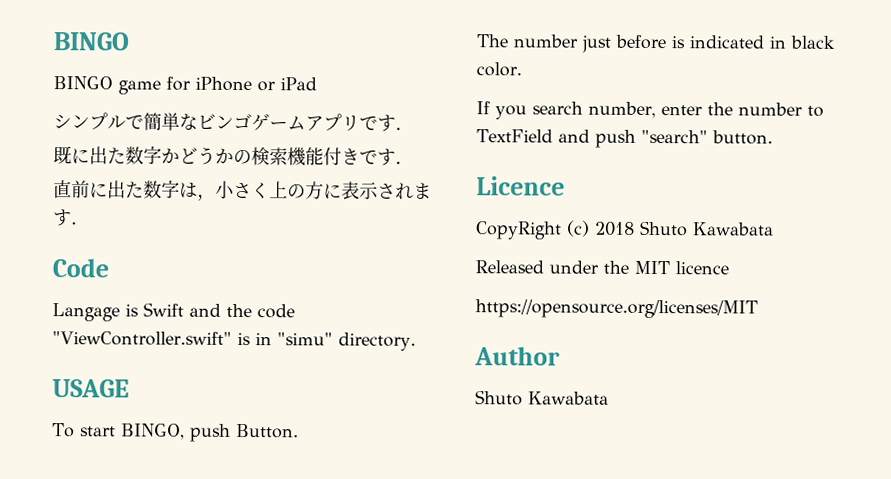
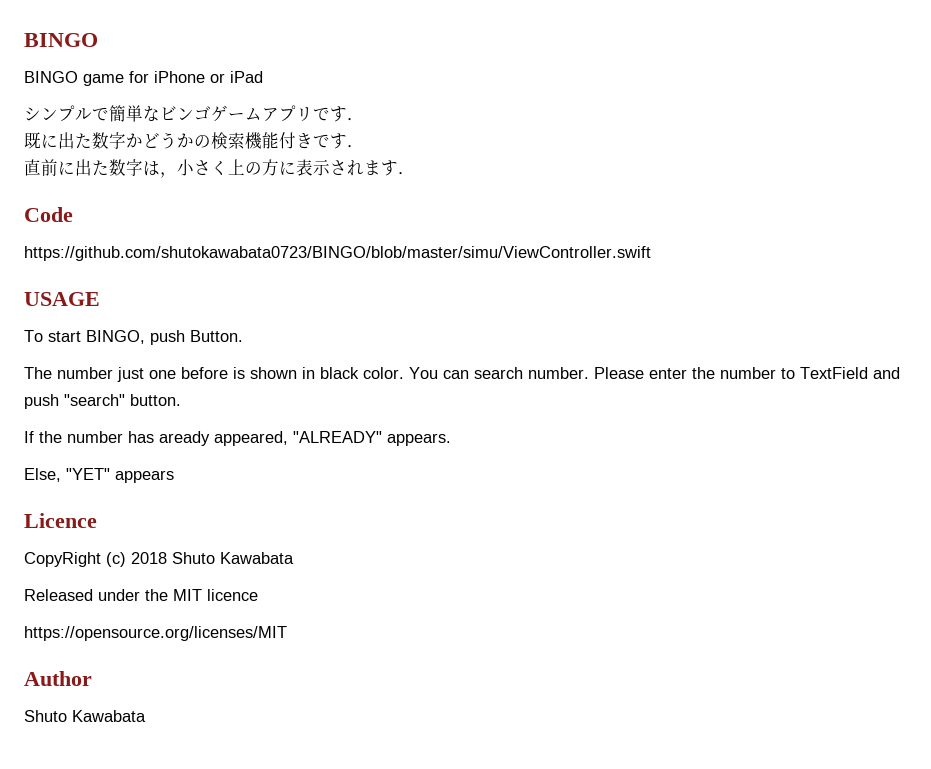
[52,302,295,322] [52,331,416,351] Langage is Swift and the code "ViewController.swift" is in "simu" directory. -> [24,246,651,261] https://github.com/shutokawabata0723/BINGO/blob/master/simu/ViewController.swift
(611, 44) none -> [149,370,176,379] one
[689,35,765,49] indicated -> [250,367,297,379] shown
[476,101,656,120] // If you search number, -> [409,367,644,379] You can search number. Please
(773, 137) none -> [24,431,451,446] [24,468,174,483] // If the number has aready appeared, "ALREADY" appears. // Else, "YET" appears

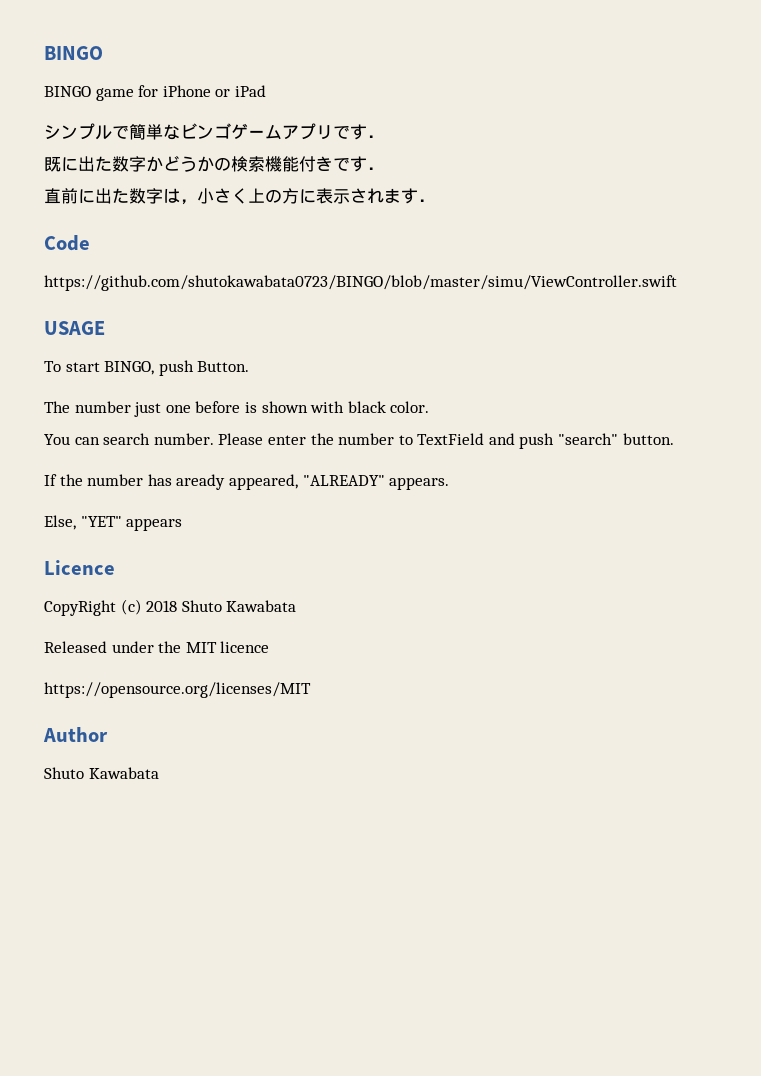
[302,367,315,379] in -> [310,401,345,413] with
(404, 373) none -> (430, 407) //

